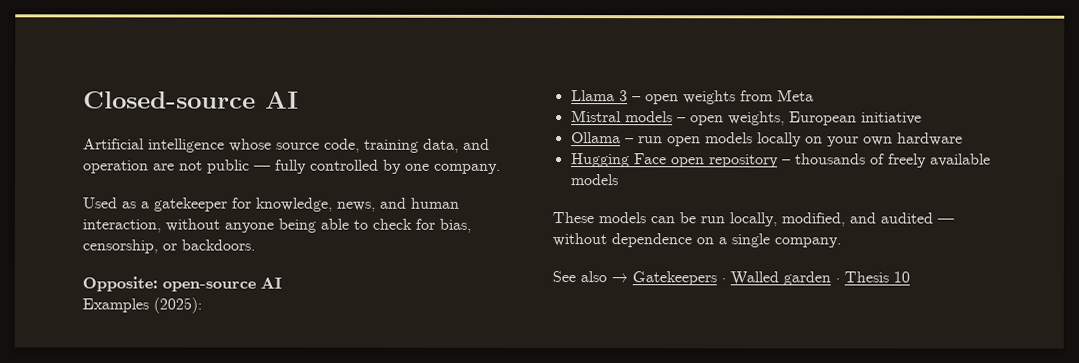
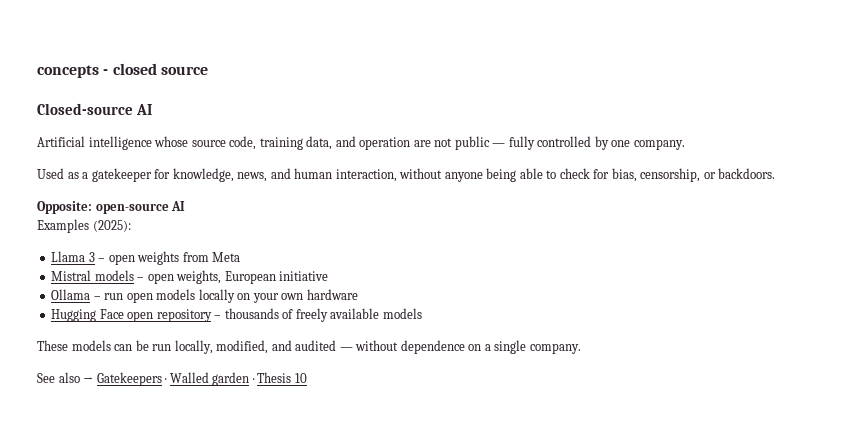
(83, 100) none -> [37,63,208,78] concepts - closed source //

